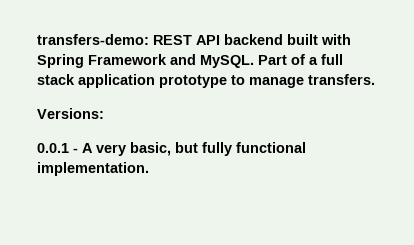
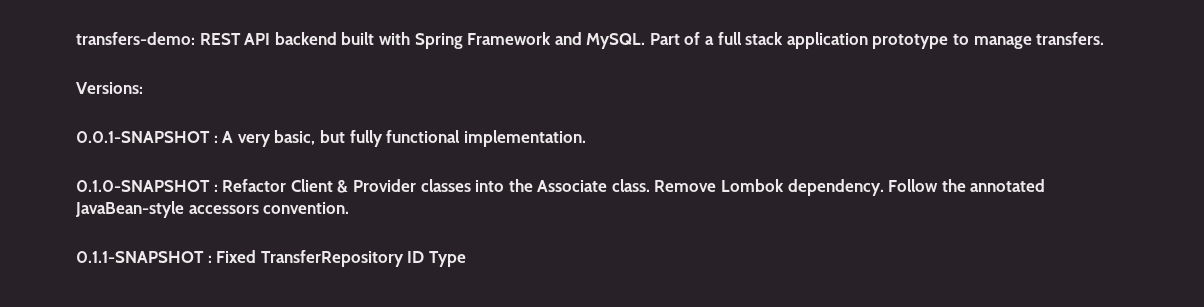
[37,143,78,153] 0.0.1 - -> [76,131,218,143] 0.0.1-SNAPSHOT :
(149, 169) none -> [76,179,1046,196] [75,201,350,218] [76,250,466,267] // 0.1.0-SNAPSHOT : Refactor Client & Provider classes into the Associate class. Remove Lombok dependency. Follow the annotated JavaBean-style accessors convention. // 0.1.1-SNAPSHOT : Fixed TransferRepository ID Type

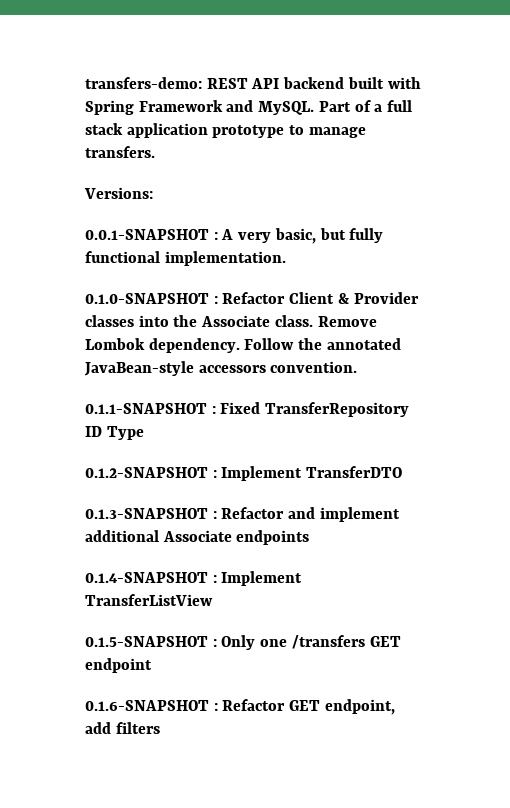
(466, 259) none -> [85,466,403,481] [85,507,400,522] [85,530,310,545] [85,571,303,586] [85,594,213,606] [85,635,401,650] [85,658,152,673] [85,699,395,715] [85,722,160,734] // 0.1.2-SNAPSHOT : Implement TransferDTO // 0.1.3-SNAPSHOT : Refactor and implement additional Associate endpoints // 0.1.4-SNAPSHOT : Implement TransferListView // 0.1.5-SNAPSHOT : Only one /transfers GET endpoint // 0.1.6-SNAPSHOT : Refactor GET endpoint, add filters

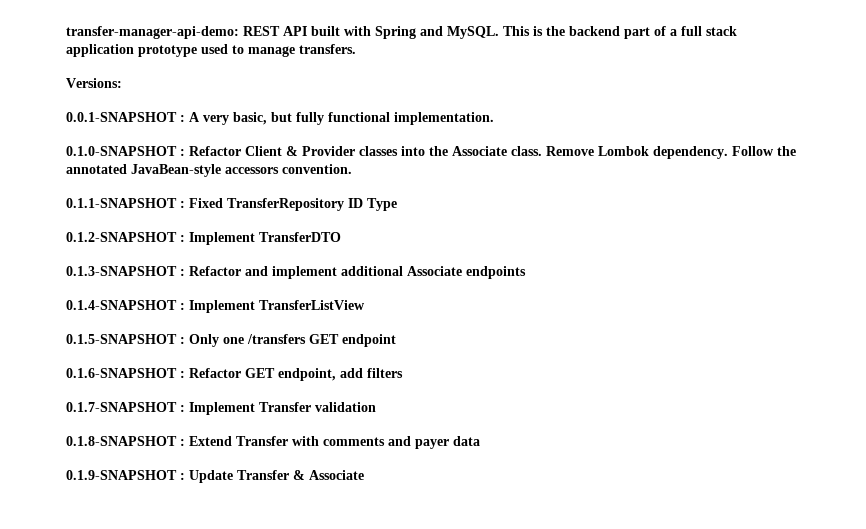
[85,77,202,89] transfers-demo: -> [66,26,239,39] transfer-manager-api-demo:
[283,77,345,89] backend -> (307, 31) none
[138,100,223,112] Framework -> (416, 32) none
[318,101,351,112] Part -> [503,26,650,39] This is the backend part
(285, 131) none -> [201,44,228,54] used
(160, 728) none -> [66,402,376,415] [66,436,480,449] [66,470,364,483] // 0.1.7-SNAPSHOT : Implement Transfer validation // 0.1.8-SNAPSHOT : Extend Transfer with comments and payer data // 0.1.9-SNAPSHOT : Update Transfer & Associate

